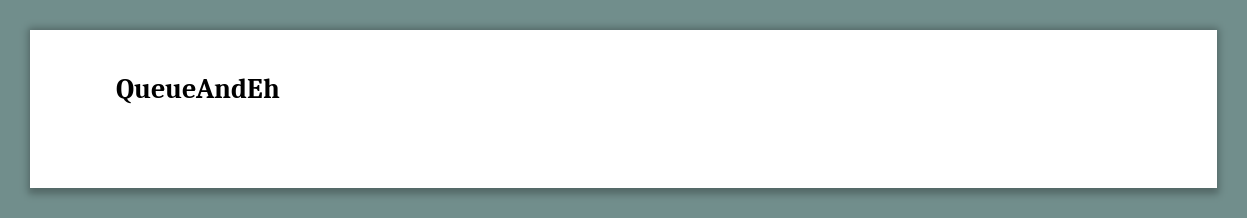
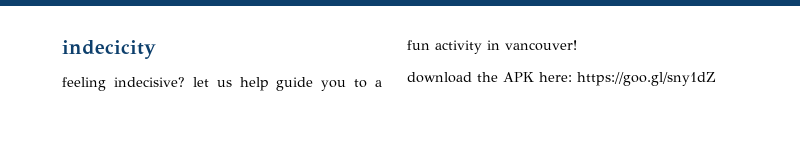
[116,78,280,104] QueueAndEh -> [62,40,156,59] [62,77,382,91] [407,40,577,54] [407,72,716,86] indecicity // feeling indecisive? let us help guide you to a fun activity in vancouver! // download the APK here: https://goo.gl/sny1dZ

